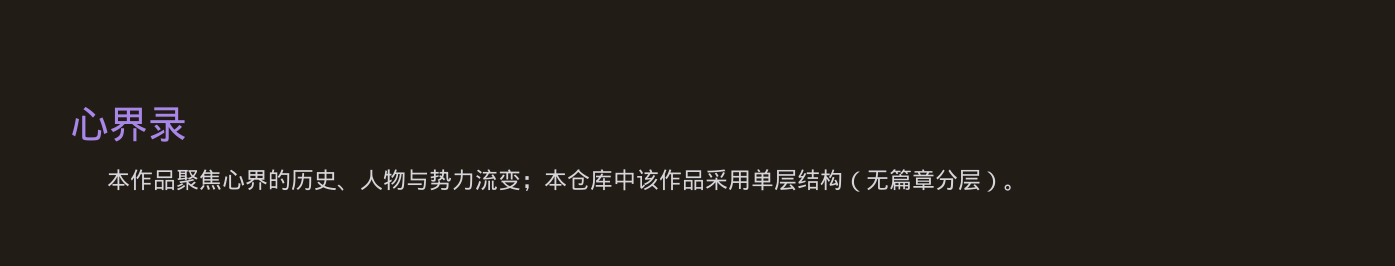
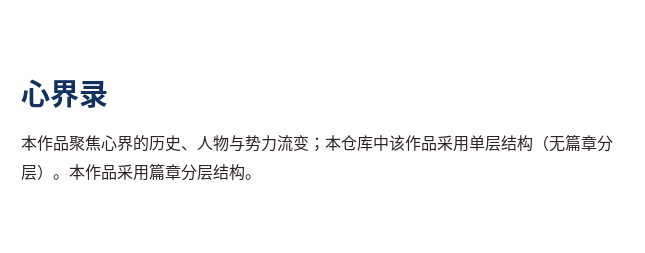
(1027, 187) none -> [69,163,261,181] 本作品采用篇章分层结构。

